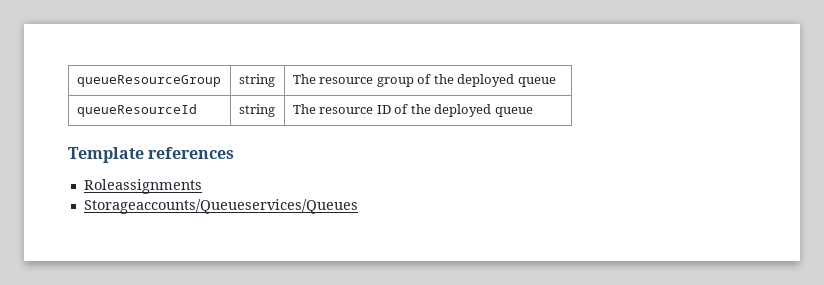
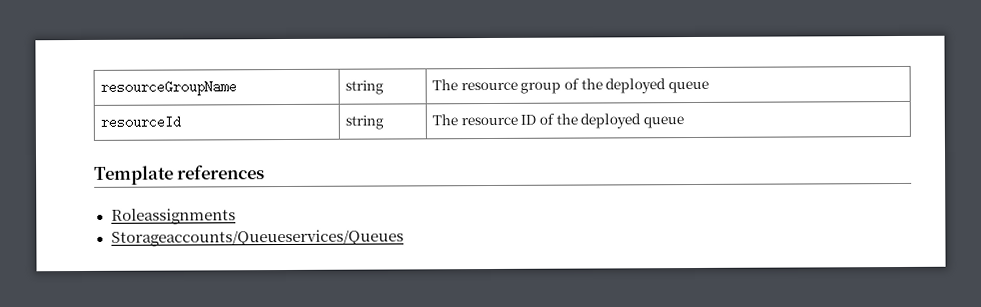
[76,75,221,87] queueResourceGroup -> [100,80,238,96] resourceGroupName
[76,104,197,117] queueResourceId -> [100,115,182,129] resourceId

